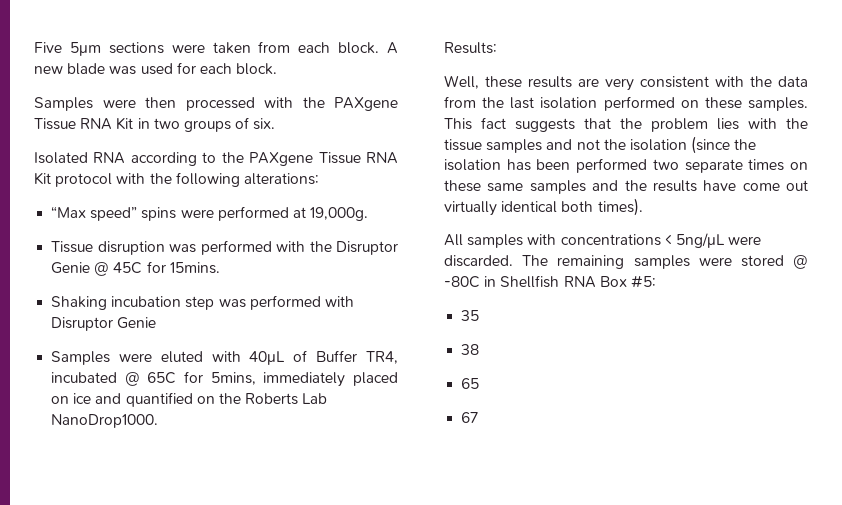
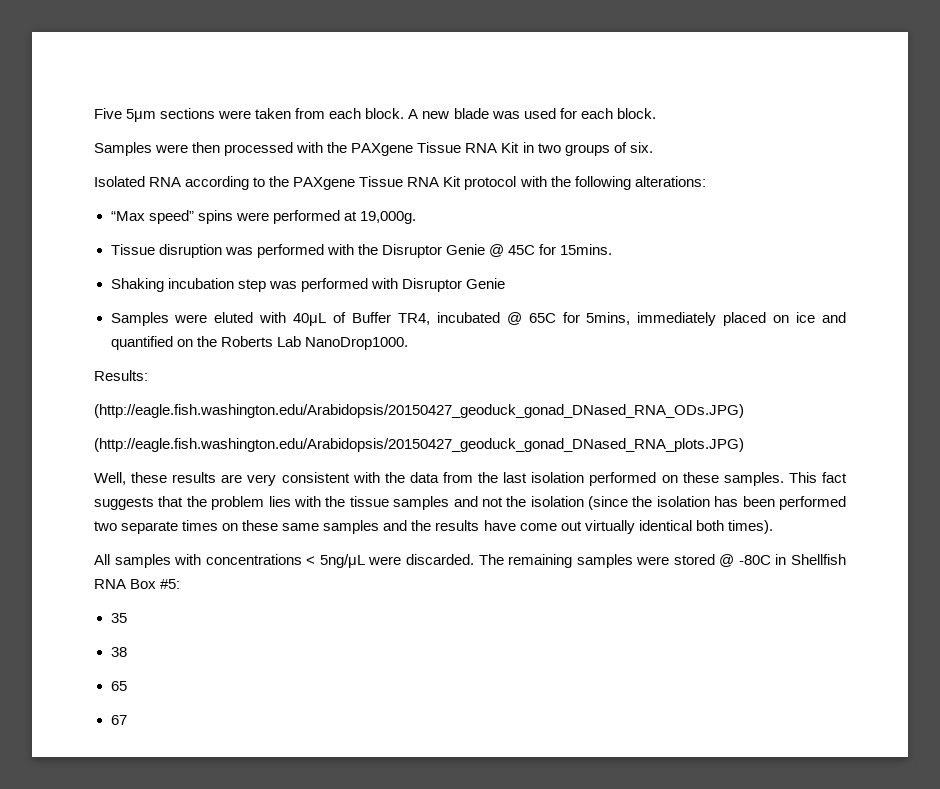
(497, 48) none -> [94,404,744,418] [94,438,744,452] // (http://eagle.fish.washington.edu/Arabidopsis/20150427_geoduck_gonad_DNased_RNA_ODs.JPG) // (http://eagle.fish.washington.edu/Arabidopsis/20150427_geoduck_gonad_DNased_RNA_plots.JPG)

